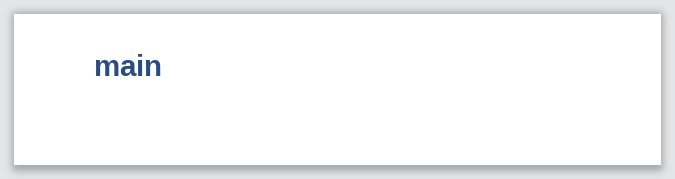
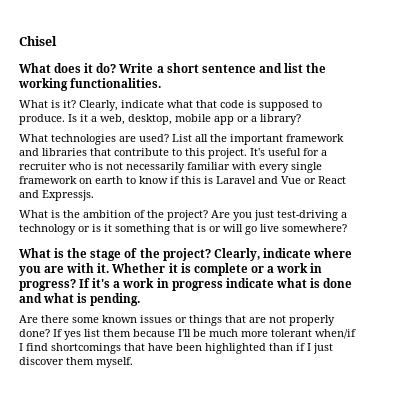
[94,54,162,76] main -> [19,36,57,46] [19,63,327,73] [18,78,162,91] [19,100,322,111] [19,114,301,125] [19,134,344,145] [19,148,327,159] [19,162,322,173] [19,176,346,184] [19,190,94,201] [19,210,347,221] [19,224,347,235] [19,248,352,261] [19,263,323,276] [19,278,353,291] [19,293,141,306] [19,315,335,326] [19,329,356,340] [19,343,333,354] [19,357,133,368] Chisel // What does it do? Write a short sentence and list the working functionalities. // What is it? Clearly, indicate what that code is supposed to produce. Is it a web, desktop, mobile app or a library? // What technologies are used? List all the important framework and libraries that contribute to this project. It's useful for a recruiter who is not necessarily familiar with every single framework on earth to know if this is Laravel and Vue or React and Expressjs. // What is the ambition of the project? Are you just test-driving a technology or is it something that is or will go live somewhere? // What is the stage of the project? Clearly, indicate where you are with it. Whether it is complete or a work in progress? If it's a work in progress indicate what is done and what is pending. // Are there some known issues or things that are not properly done? If yes list them because I'll be much more tolerant when/if I find shortcomings that have been highlighted than if I just discover them myself.

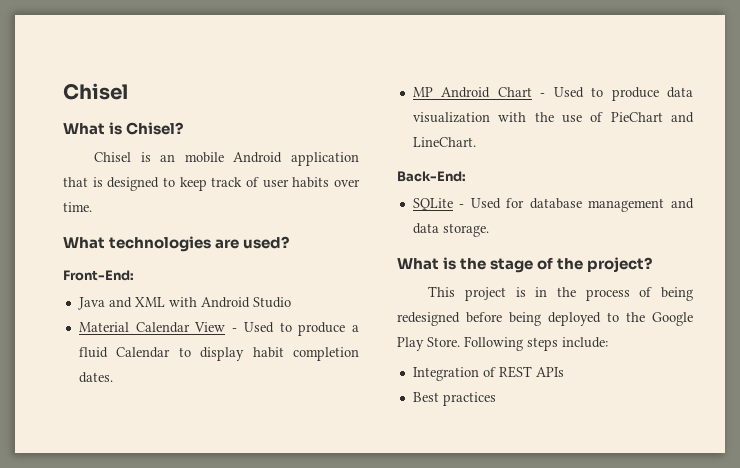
[54,63,327,73] [18,78,162,91] [19,100,322,111] [19,114,301,125] [19,134,344,145] [19,148,327,159] [19,162,322,173] [19,176,346,184] [19,190,94,201] [19,210,347,221] [19,224,347,235] does it do? Write a short sentence and list the working functionalities. // What is it? Clearly, indicate what that code is supposed to produce. Is it a web, desktop, mobile app or a library? // What technologies are used? List all the important framework and libraries that contribute to this project. It's useful for a recruiter who is not necessarily familiar with every single framework on earth to know if this is Laravel and Vue or React and Expressjs. // What is the ambition of the project? Are you just test-driving a technology or is it something that is or will go live somewhere? -> [109,122,184,135] [94,152,359,166] [63,177,360,191] [63,202,92,212] [63,236,290,252] [63,270,134,281] [77,297,291,310] [78,322,359,336] [78,347,359,361] [78,372,113,383] [412,87,693,101] [412,112,694,123] [412,137,476,147] [397,171,466,182] [412,198,694,212] [412,223,489,237] is Chisel? // Chisel is an mobile Android application that is designed to keep track of user habits over time. // What technologies are used? // Front-End: // Java and XML with Android Studio // Material Calendar View - Used to produce a fluid Calendar to display habit completion dates. // MP Android Chart - Used to produce data visualization with the use of PieChart and LineChart. // Back-End: // SQLite - Used for database management and data storage.
[213,248,352,261] [19,263,323,276] [19,278,353,291] [19,293,141,306] [19,315,335,326] [19,329,356,340] [19,343,333,354] [19,357,133,368] Clearly, indicate where you are with it. Whether it is complete or a work in progress? If it's a work in progress indicate what is done and what is pending. // Are there some known issues or things that are not properly done? If yes list them because I'll be much more tolerant when/if I find shortcomings that have been highlighted than if I just discover them myself. -> [428,286,693,301] [397,312,693,326] [397,336,608,351] [412,366,564,381] [412,392,496,406] // This project is in the process of being redesigned before being deployed to the Google Play Store. Following steps include: // Integration of REST APIs // Best practices

